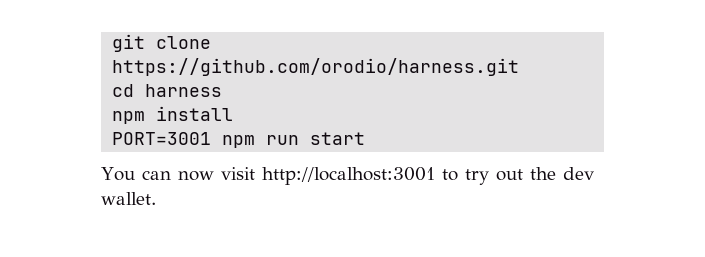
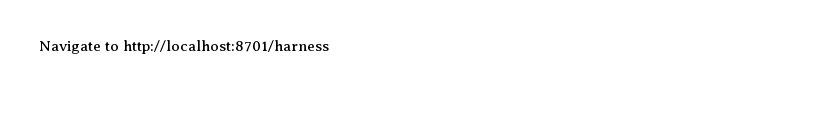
[112,34,212,52] [112,58,520,76] [112,84,223,97] [112,106,234,124] [112,132,366,148] [101,167,594,185] [101,192,156,205] git clone https://github.com/orodio/harness.git // cd harness // npm install // PORT=3001 npm run start // You can now visit http://localhost:3001 to try out the dev wallet. -> [39,40,330,54] Navigate to http://localhost:8701/harness

